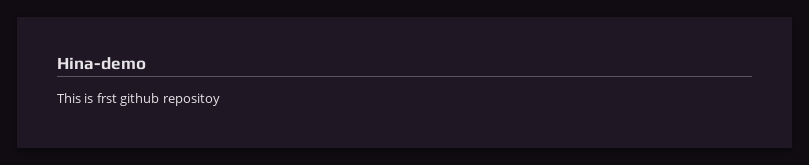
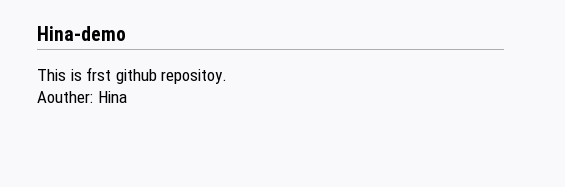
[162,93,220,106] repositoy -> [161,69,228,84] [37,91,127,103] repositoy. // Aouther: Hina

